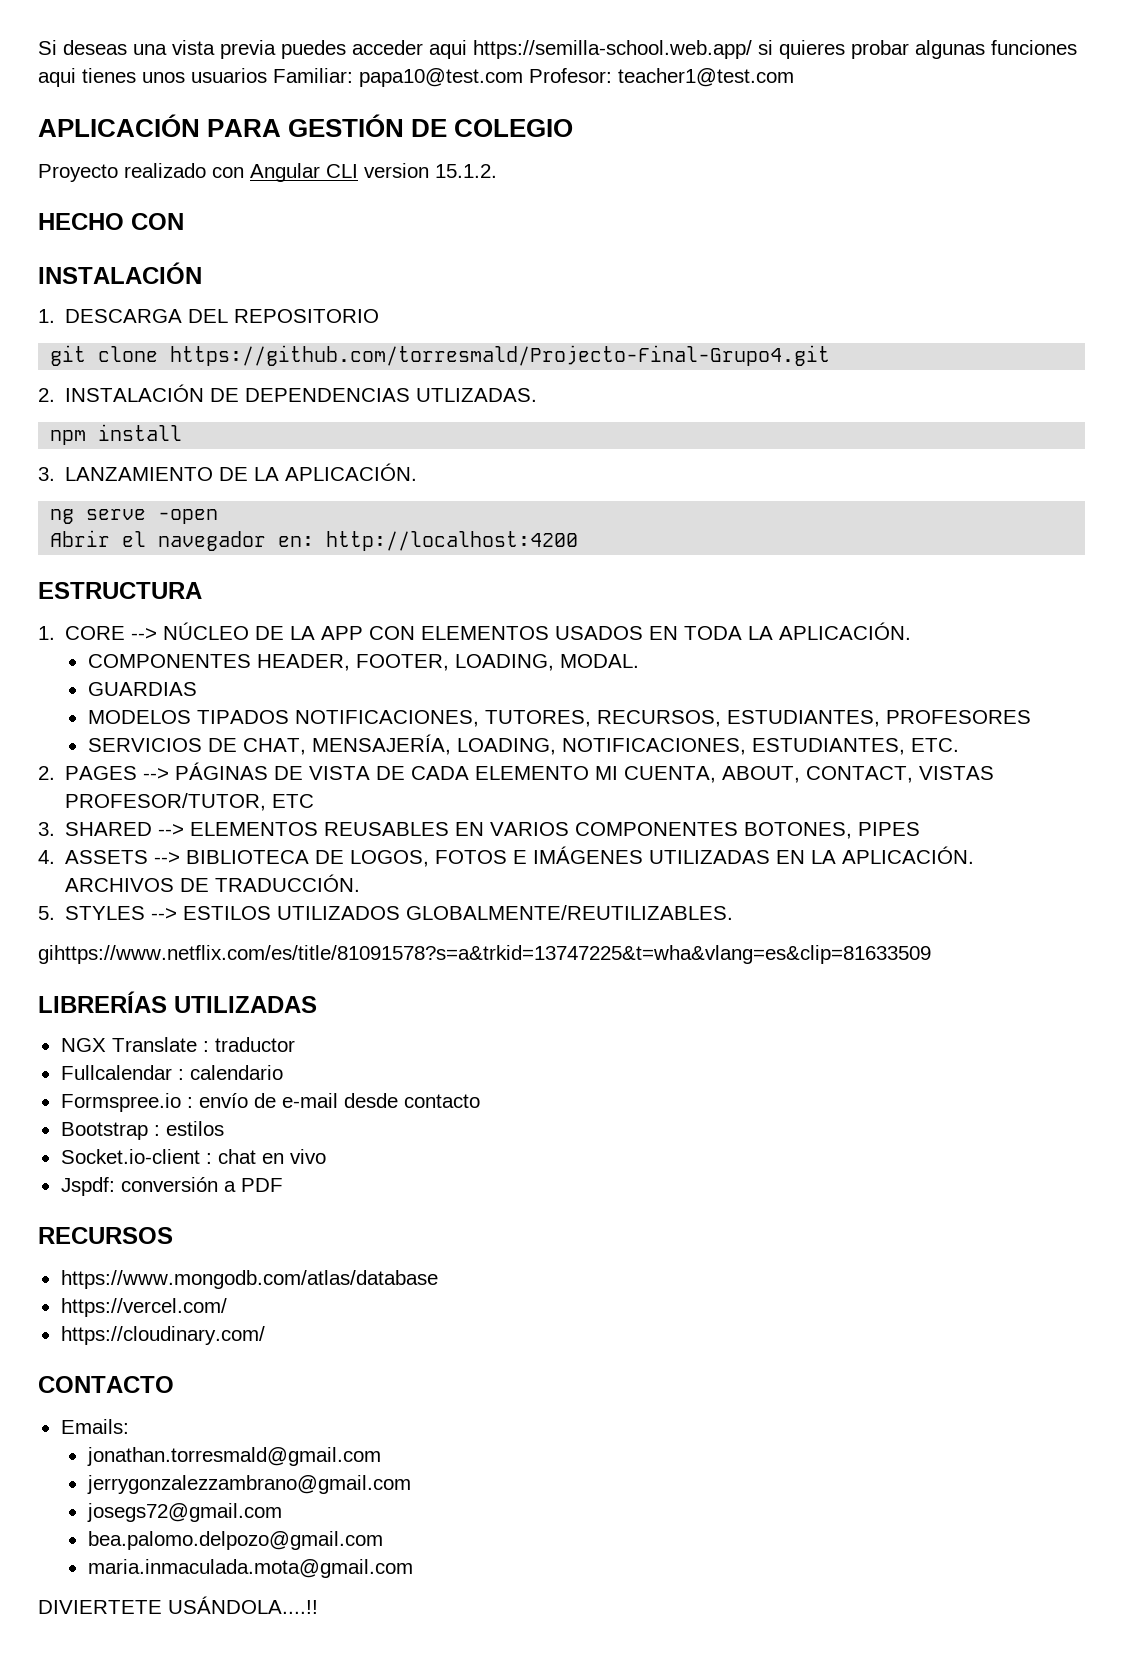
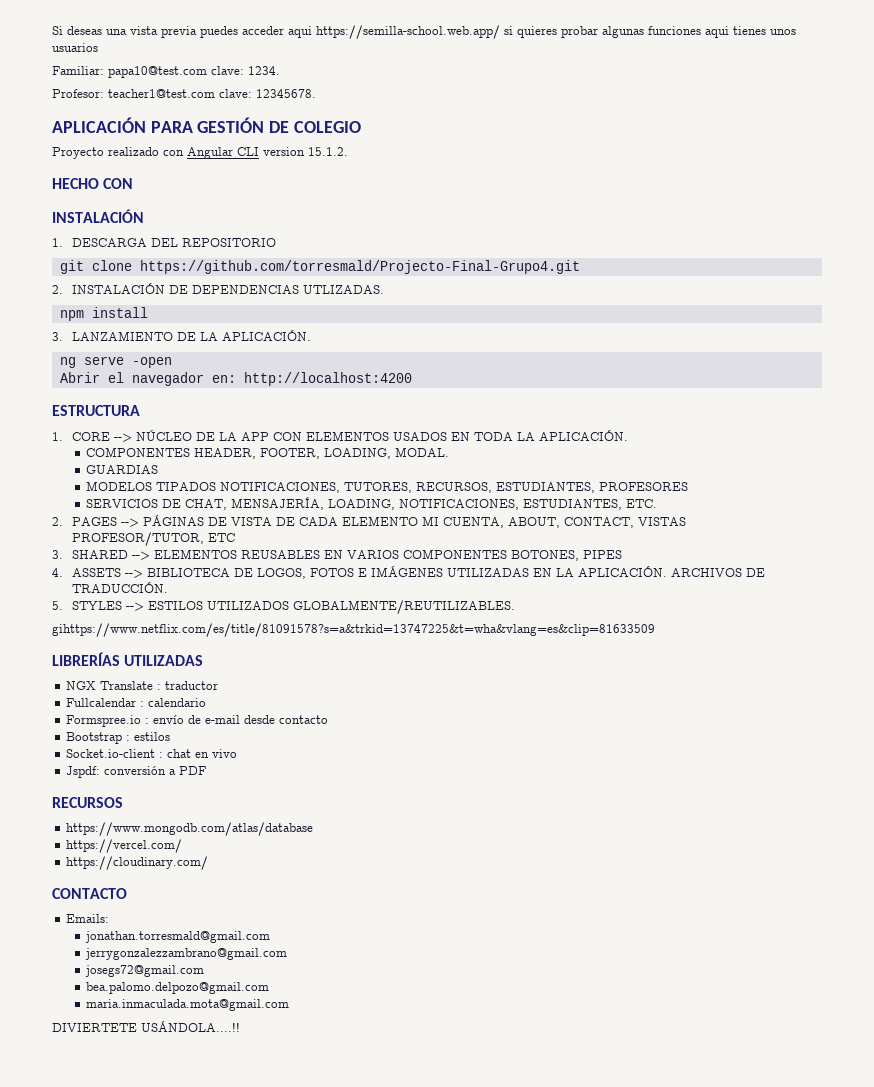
(267, 75) none -> (98, 47) //
(523, 77) none -> [211,66,280,75] clave: 1234. //
(794, 77) none -> [219,89,316,98] clave: 12345678.

